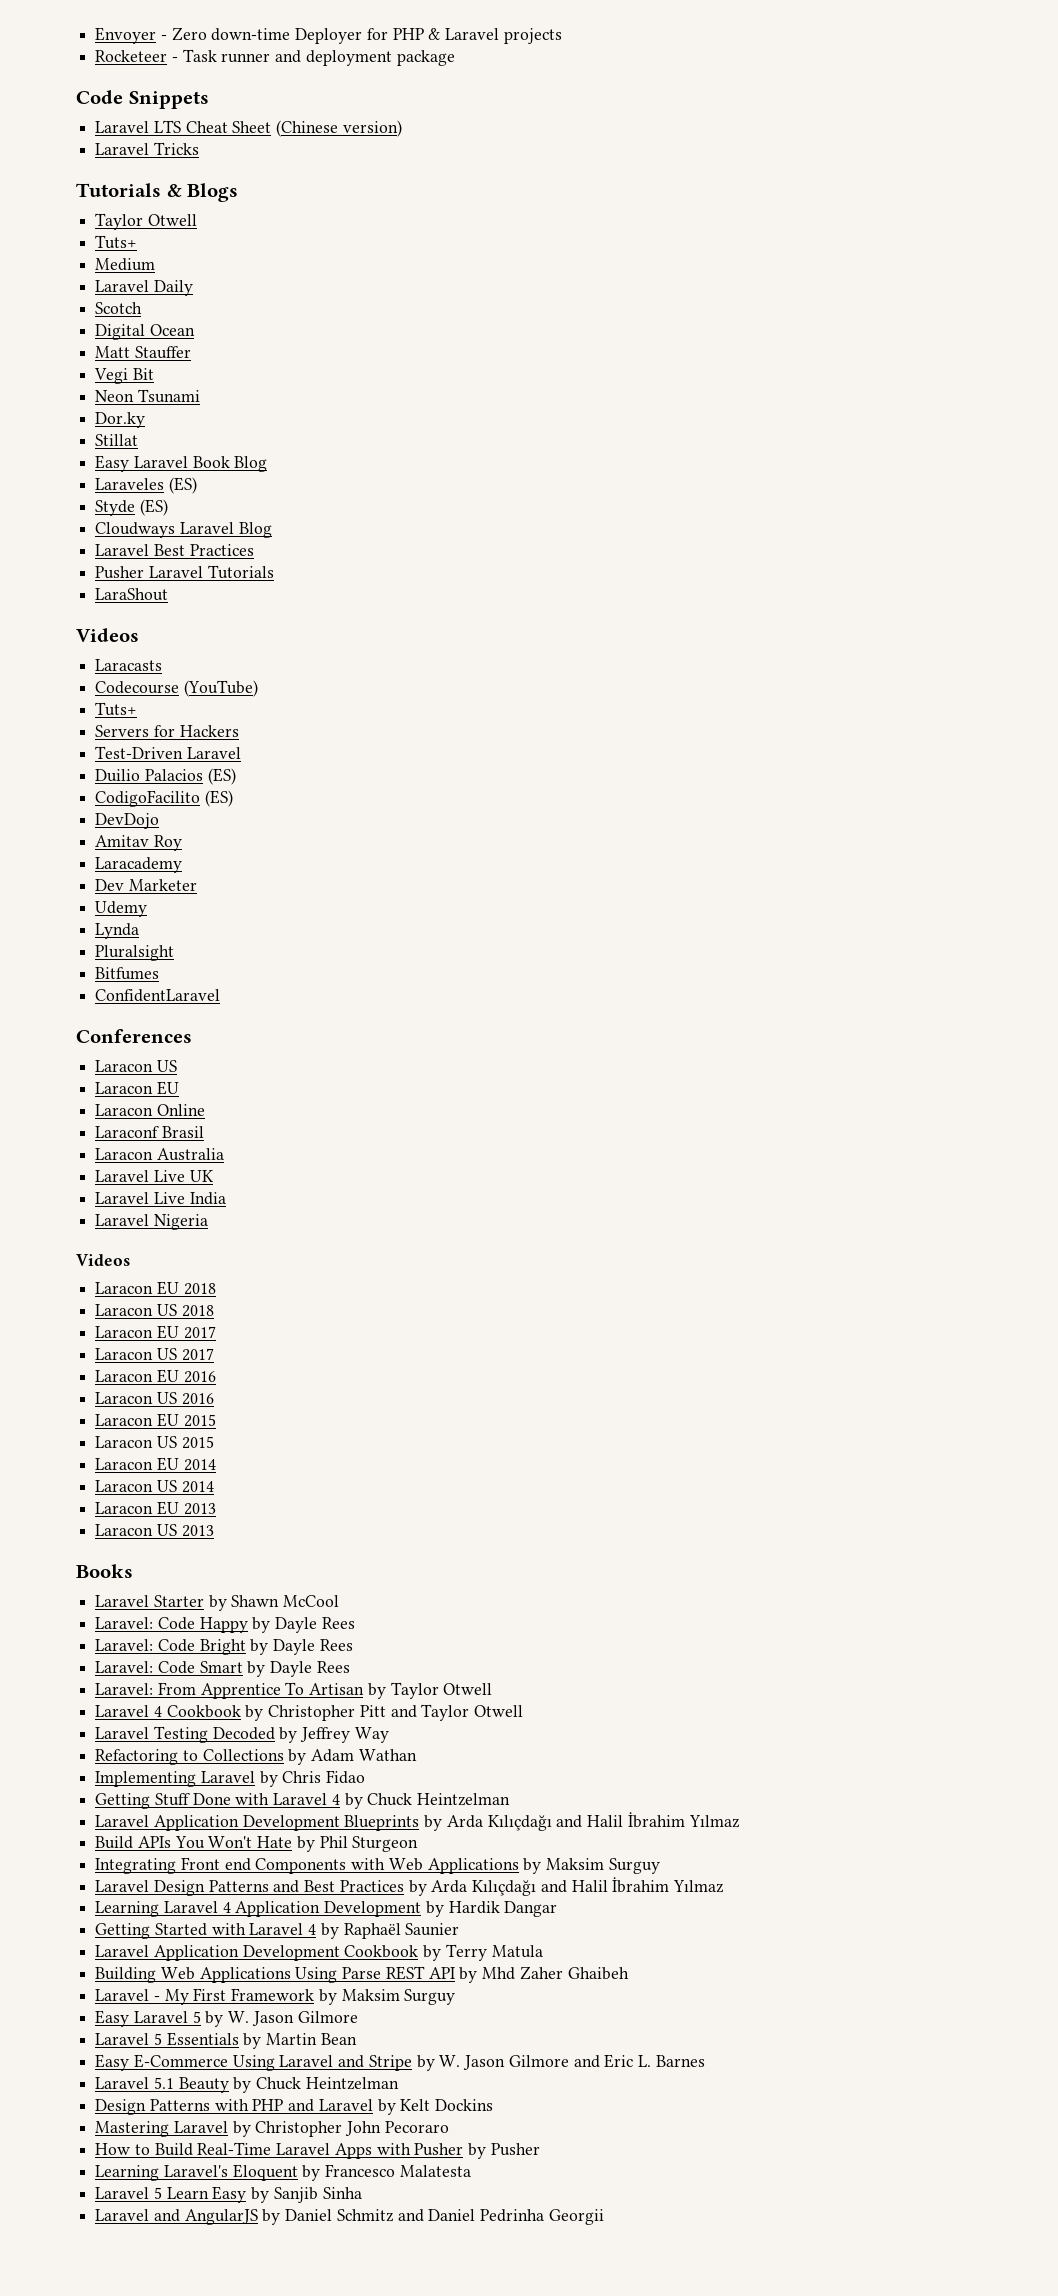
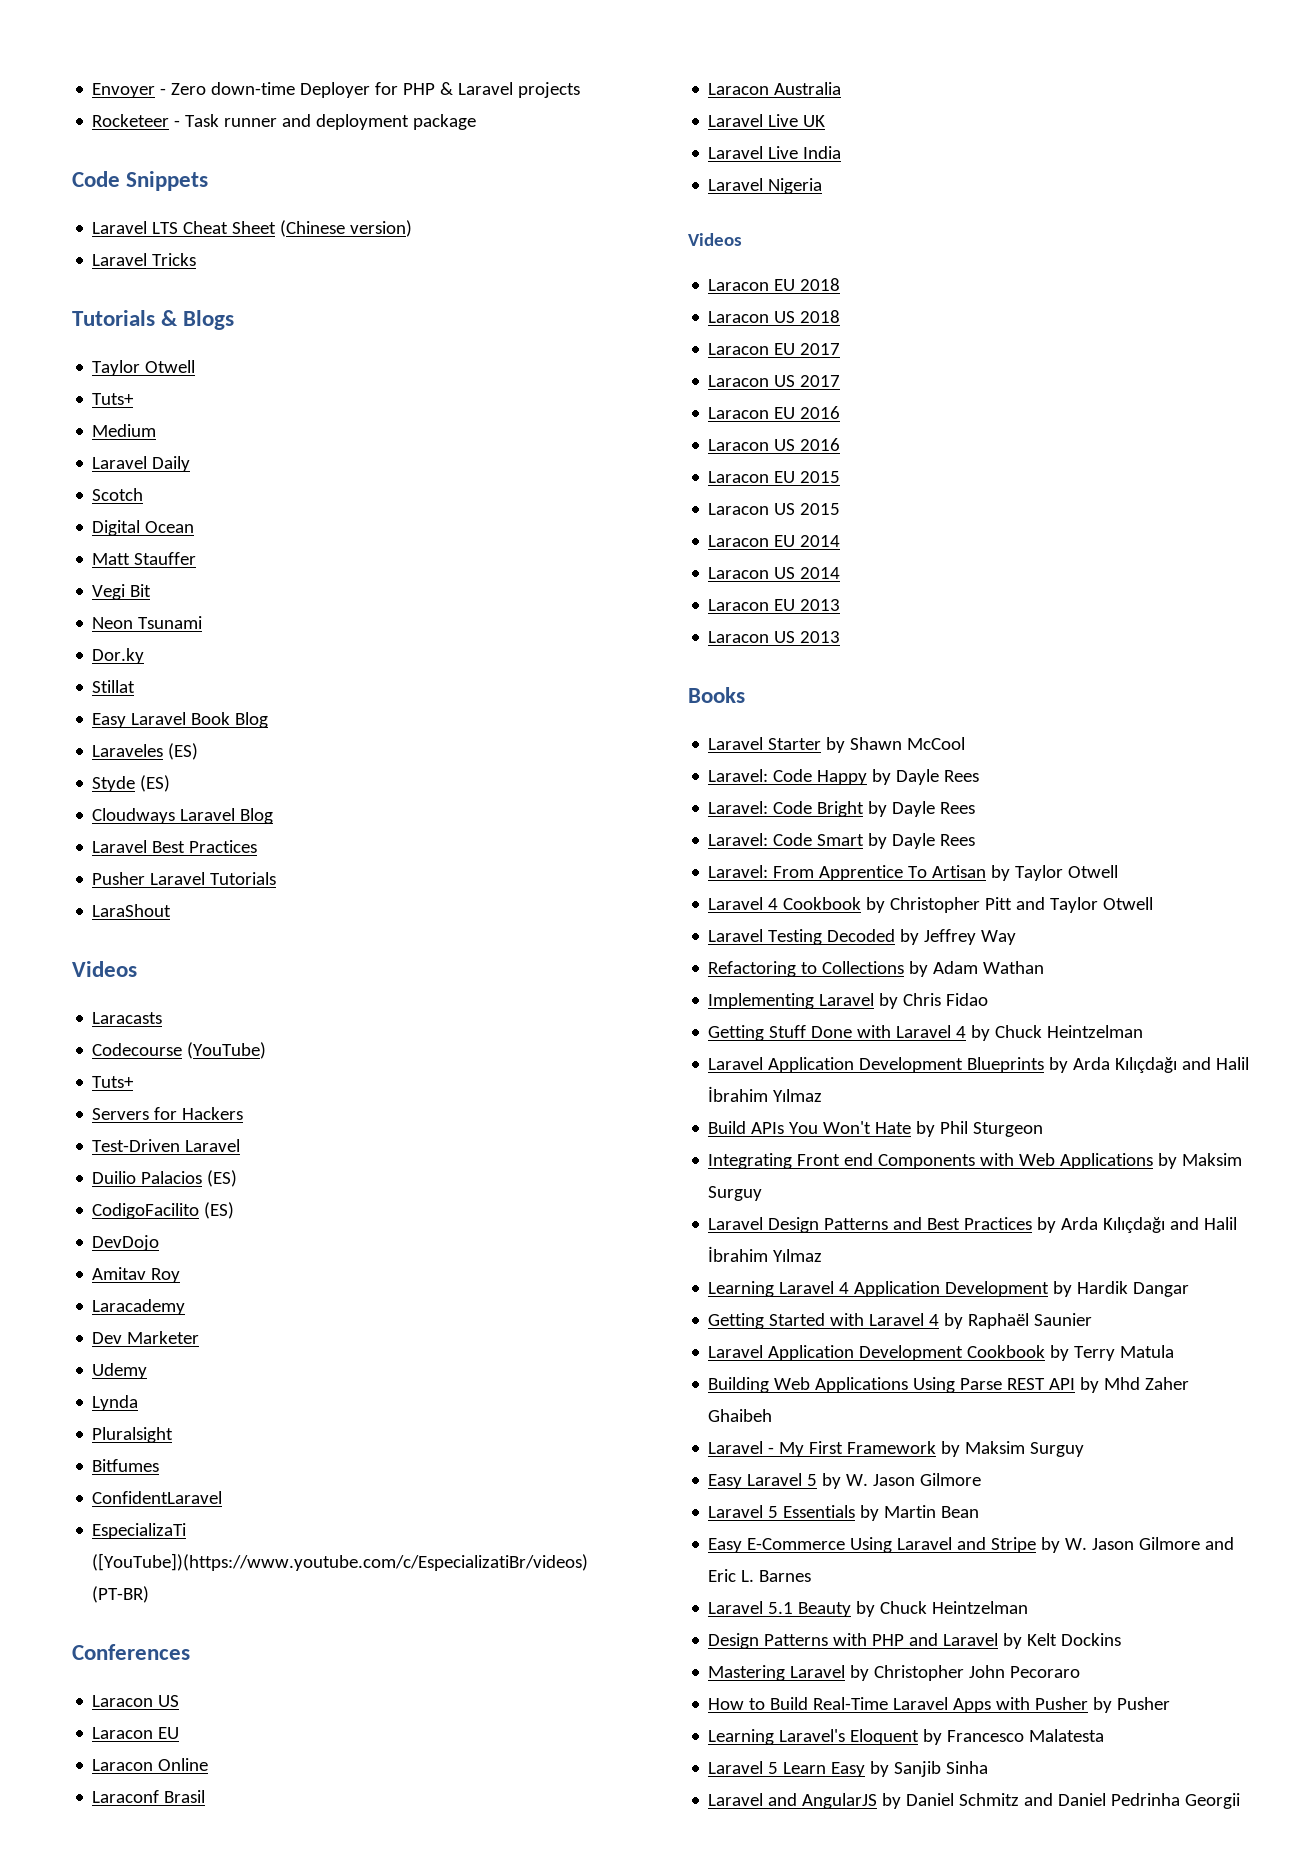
(221, 995) none -> [92,1523,187,1539] [92,1553,589,1571] [92,1586,150,1603] // EspecializaTi ([YouTube])(https://www.youtube.com/c/EspecializatiBr/videos) (PT-BR)

